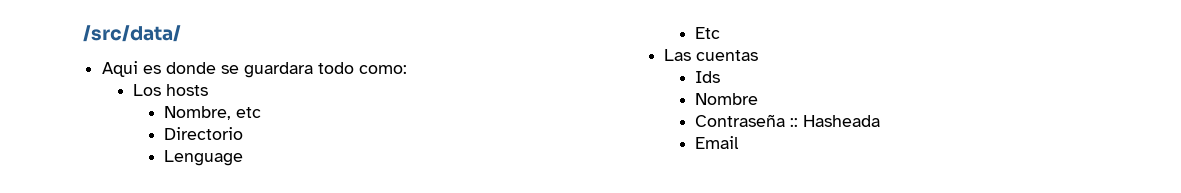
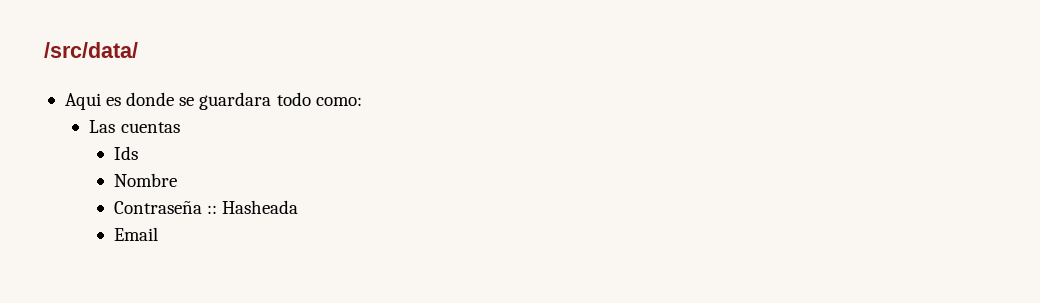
[133,84,209,96] [164,106,262,120] [164,127,244,140] [164,150,244,166] [695,27,721,39] // Los hosts // Nombre, etc // Directorio // Lenguage // Etc -> (362, 101) none

